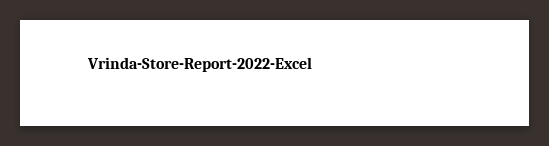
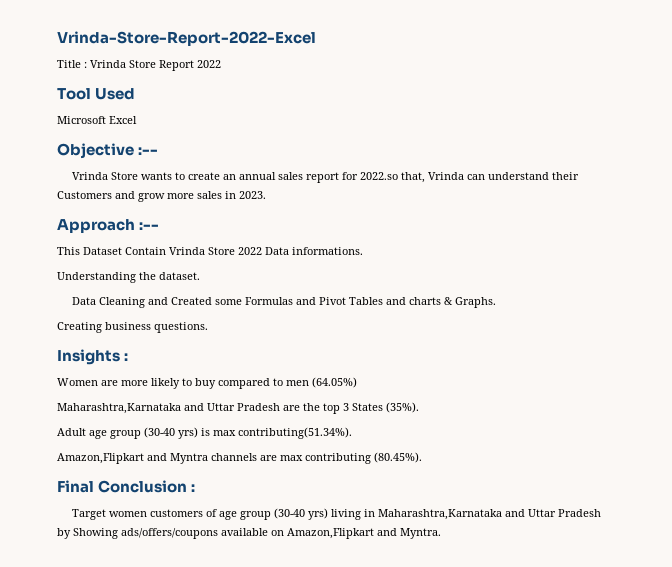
(312, 64) none -> [57,60,221,71] [57,88,136,100] [57,116,137,124] [57,143,159,159] [71,172,579,183] [57,191,266,202] [57,219,160,233] [57,247,363,255] [57,272,200,283] [71,297,496,308] [57,322,208,333] [57,349,129,365] [57,377,357,389] [57,402,419,414] [57,427,352,439] [57,452,422,464] [57,480,196,493] [71,508,601,520] [57,528,441,539] // Title : Vrinda Store Report 2022 // Tool Used // Microsoft Excel // Objective :-- // Vrinda Store wants to create an annual sales report for 2022.so that, Vrinda can understand their Customers and grow more sales in 2023. // Approach :-- // This Dataset Contain Vrinda Store 2022 Data informations. // Understanding the dataset. // Data Cleaning and Created some Formulas and Pivot Tables and charts & Graphs. // Creating business questions. // Insights : // Women are more likely to buy compared to men (64.05%) // Maharashtra,Karnataka and Uttar Pradesh are the top 3 States (35%). // Adult age group (30-40 yrs) is max contributing(51.34%). // Amazon,Flipkart and Myntra channels are max contributing (80.45%). // Final Conclusion : // Target women customers of age group (30-40 yrs) living in Maharashtra,Karnataka and Uttar Pradesh by Showing ads/offers/coupons available on Amazon,Flipkart and Myntra.

